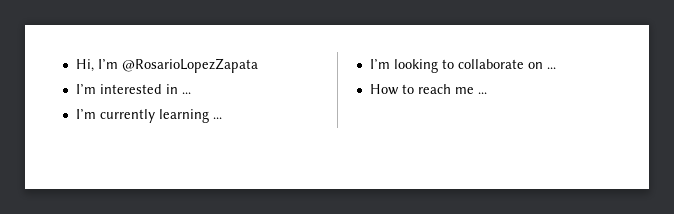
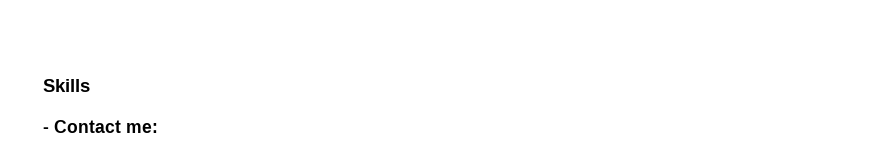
[75,58,258,73] [75,84,191,94] [75,109,222,123] [369,59,556,73] [369,84,487,95] Hi, I’m @RosarioLopezZapata // I’m interested in ... // I’m currently learning ... // I’m looking to collaborate on ... // How to reach me ... -> [43,79,90,92] [43,120,158,133] Skills // - Contact me:

